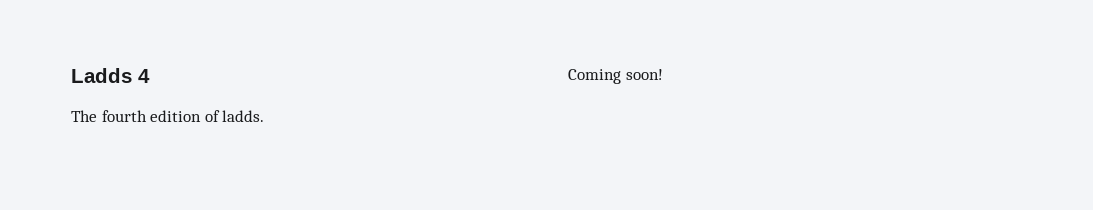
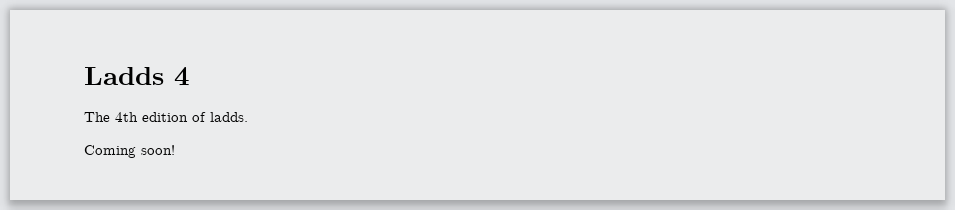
[101,110,147,122] fourth -> [115,112,138,122] 4th

